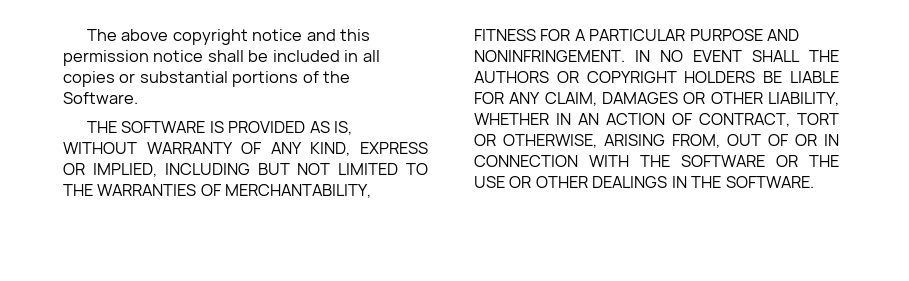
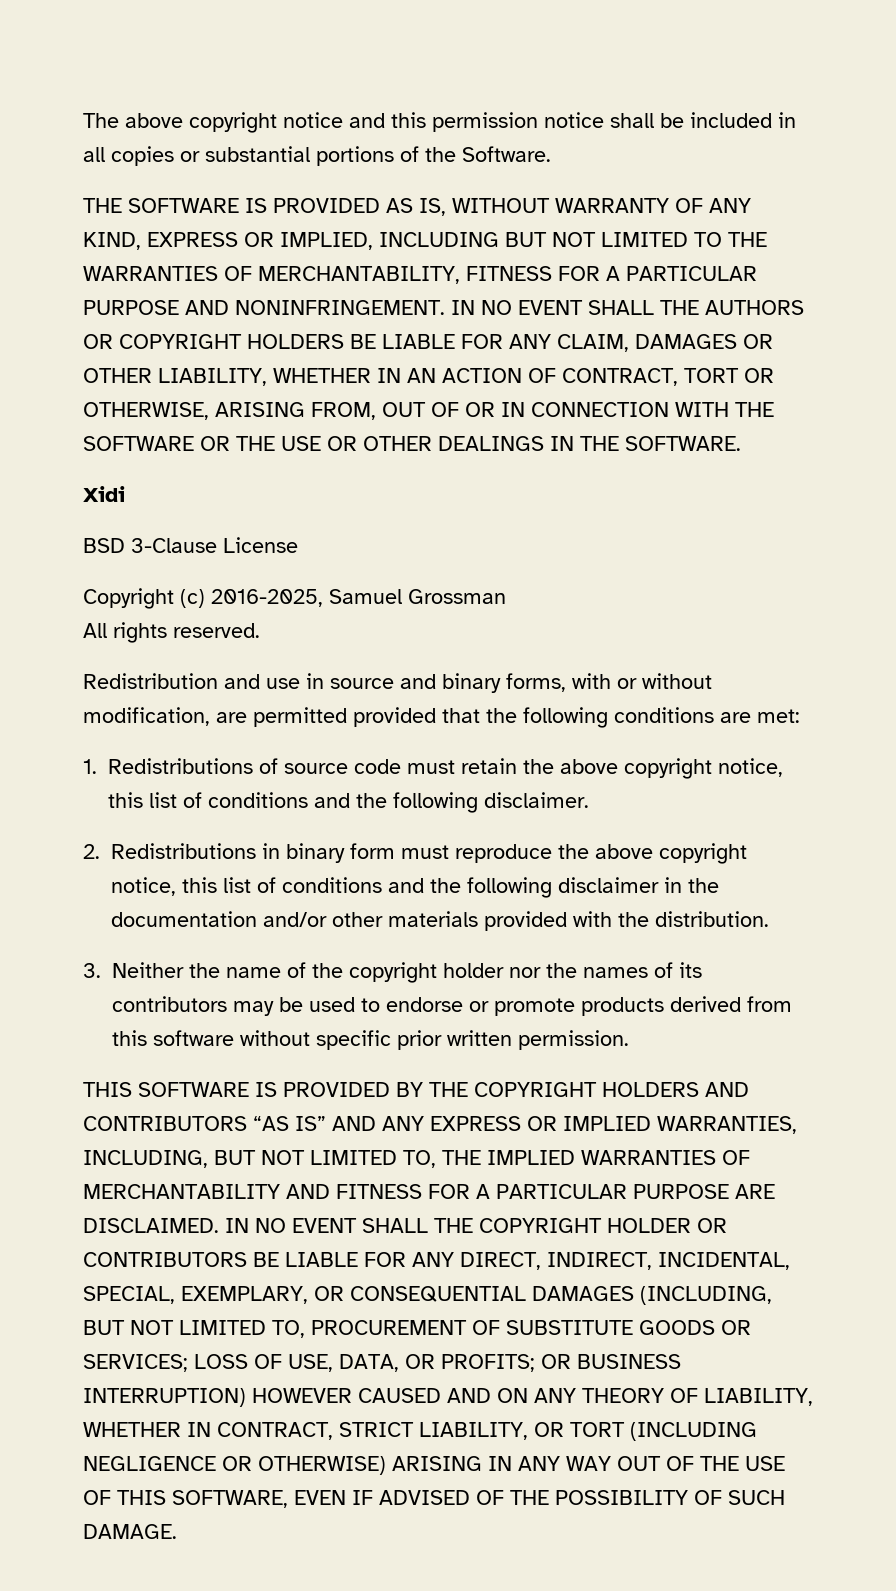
(814, 182) none -> [83,486,125,502] [83,537,298,553] [83,588,506,609] [83,622,260,643] [83,673,712,693] [83,707,800,728] [83,758,784,779] [108,792,590,813] [83,843,747,864] [111,877,719,898] [111,911,769,931] [83,962,702,983] [112,996,792,1016] [112,1030,629,1050] [83,1082,749,1097] [83,1116,797,1134] [83,1150,750,1168] [83,1184,775,1199] [83,1218,727,1233] [83,1252,790,1270] [83,1286,772,1305] [83,1320,751,1338] [83,1354,681,1372] [83,1388,813,1407] [83,1422,757,1441] [83,1456,785,1475] [83,1490,785,1508] [83,1524,177,1539] // Xidi // BSD 3-Clause License // Copyright (c) 2016-2025, Samuel Grossman // All rights reserved. // Redistribution and use in source and binary forms, with or without modification, are permitted provided that the following conditions are met: // 1. Redistributions of source code must retain the above copyright notice, this list of conditions and the following disclaimer. // 2. Redistributions in binary form must reproduce the above copyright notice, this list of conditions and the following disclaimer in the documentation and/or other materials provided with the distribution. // 3. Neither the name of the copyright holder nor the names of its contributors may be used to endorse or promote products derived from this software without specific prior written permission. // THIS SOFTWARE IS PROVIDED BY THE COPYRIGHT HOLDERS AND CONTRIBUTORS “AS IS” AND ANY EXPRESS OR IMPLIED WARRANTIES, INCLUDING, BUT NOT LIMITED TO, THE IMPLIED WARRANTIES OF MERCHANTABILITY AND FITNESS FOR A PARTICULAR PURPOSE ARE DISCLAIMED. IN NO EVENT SHALL THE COPYRIGHT HOLDER OR CONTRIBUTORS BE LIABLE FOR ANY DIRECT, INDIRECT, INCIDENTAL, SPECIAL, EXEMPLARY, OR CONSEQUENTIAL DAMAGES (INCLUDING, BUT NOT LIMITED TO, PROCUREMENT OF SUBSTITUTE GOODS OR SERVICES; LOSS OF USE, DATA, OR PROFITS; OR BUSINESS INTERRUPTION) HOWEVER CAUSED AND ON ANY THEORY OF LIABILITY, WHETHER IN CONTRACT, STRICT LIABILITY, OR TORT (INCLUDING NEGLIGENCE OR OTHERWISE) ARISING IN ANY WAY OUT OF THE USE OF THIS SOFTWARE, EVEN IF ADVISED OF THE POSSIBILITY OF SUCH DAMAGE.

